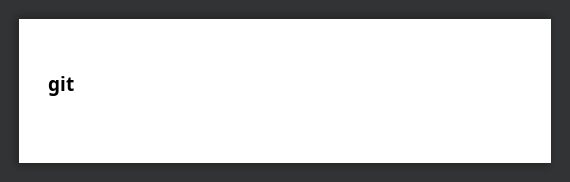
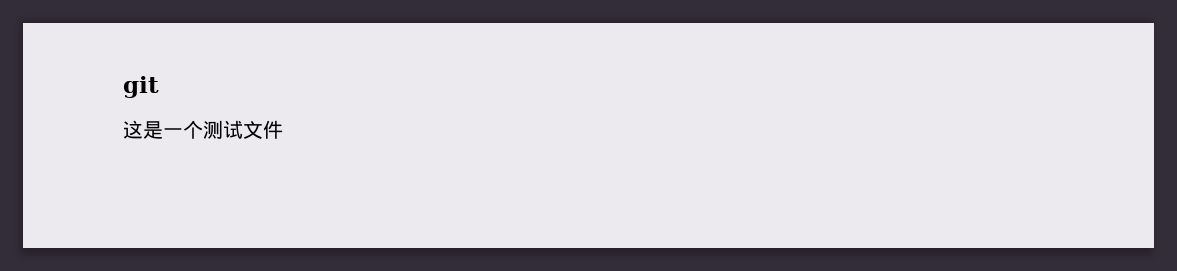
(74, 86) none -> [123,120,283,139] // 这是一个测试文件

